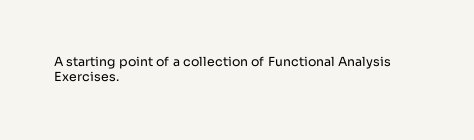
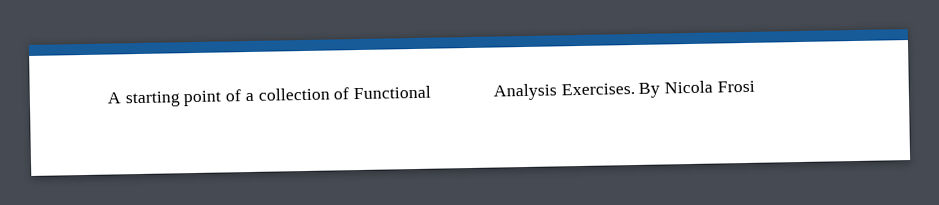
(119, 76) none -> [638,80,755,98] By Nicola Frosi

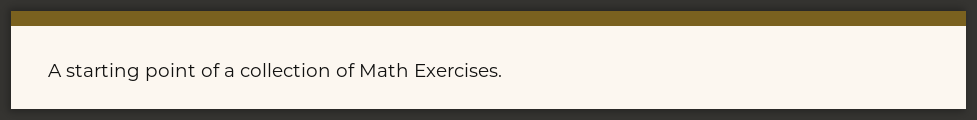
[353,80,755,101] Functional Analysis Exercises. By Nicola Frosi -> [359,63,502,77] Math Exercises.

